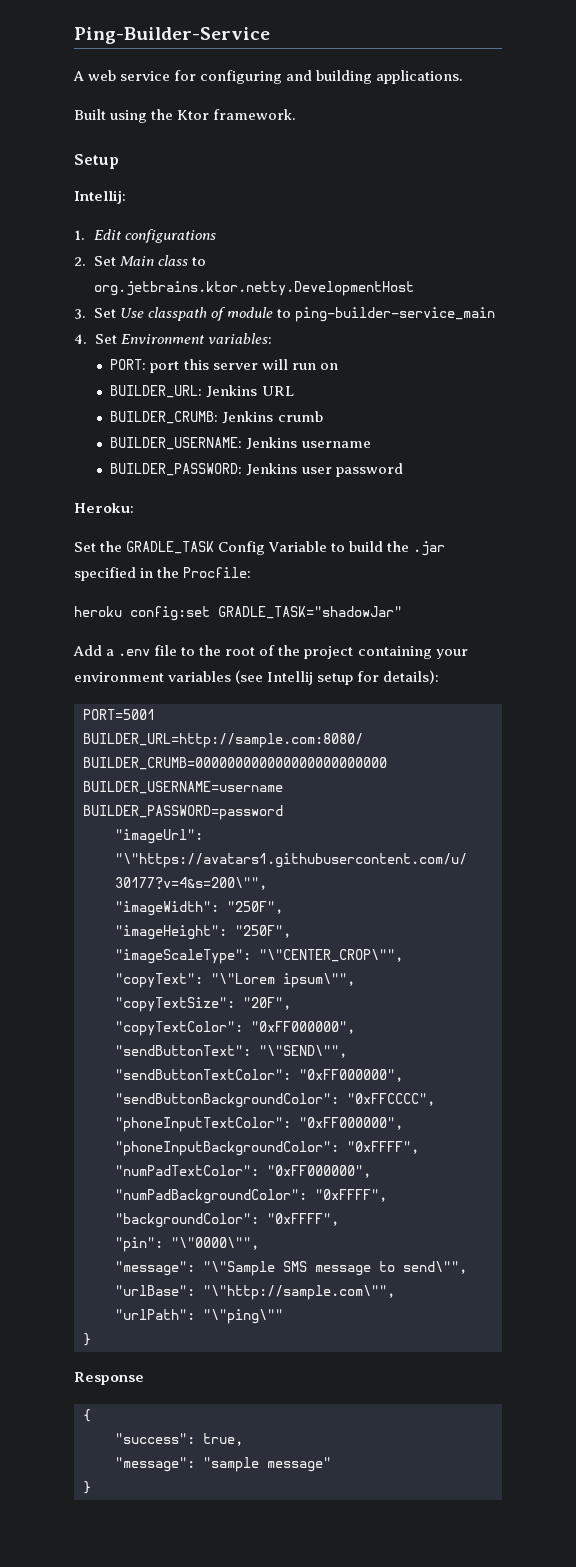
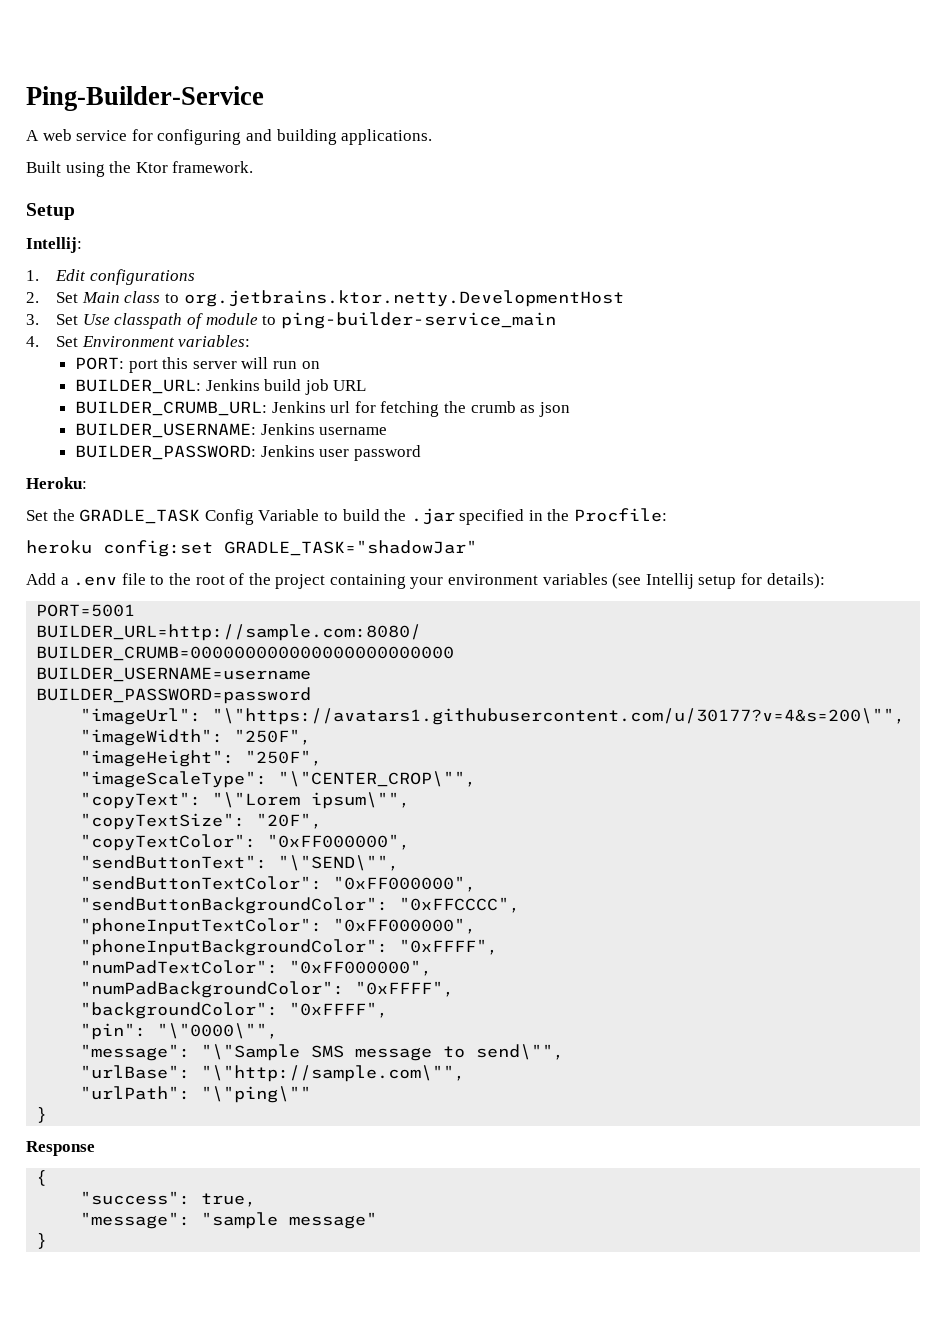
(258, 391) none -> [264,379,329,395] build job
[110,411,274,424] BUILDER_CRUMB: Jenkins -> [74,401,466,417] BUILDER_CRUMB_URL: Jenkins url for fetching the
(323, 416) none -> [520,402,570,417] as json

